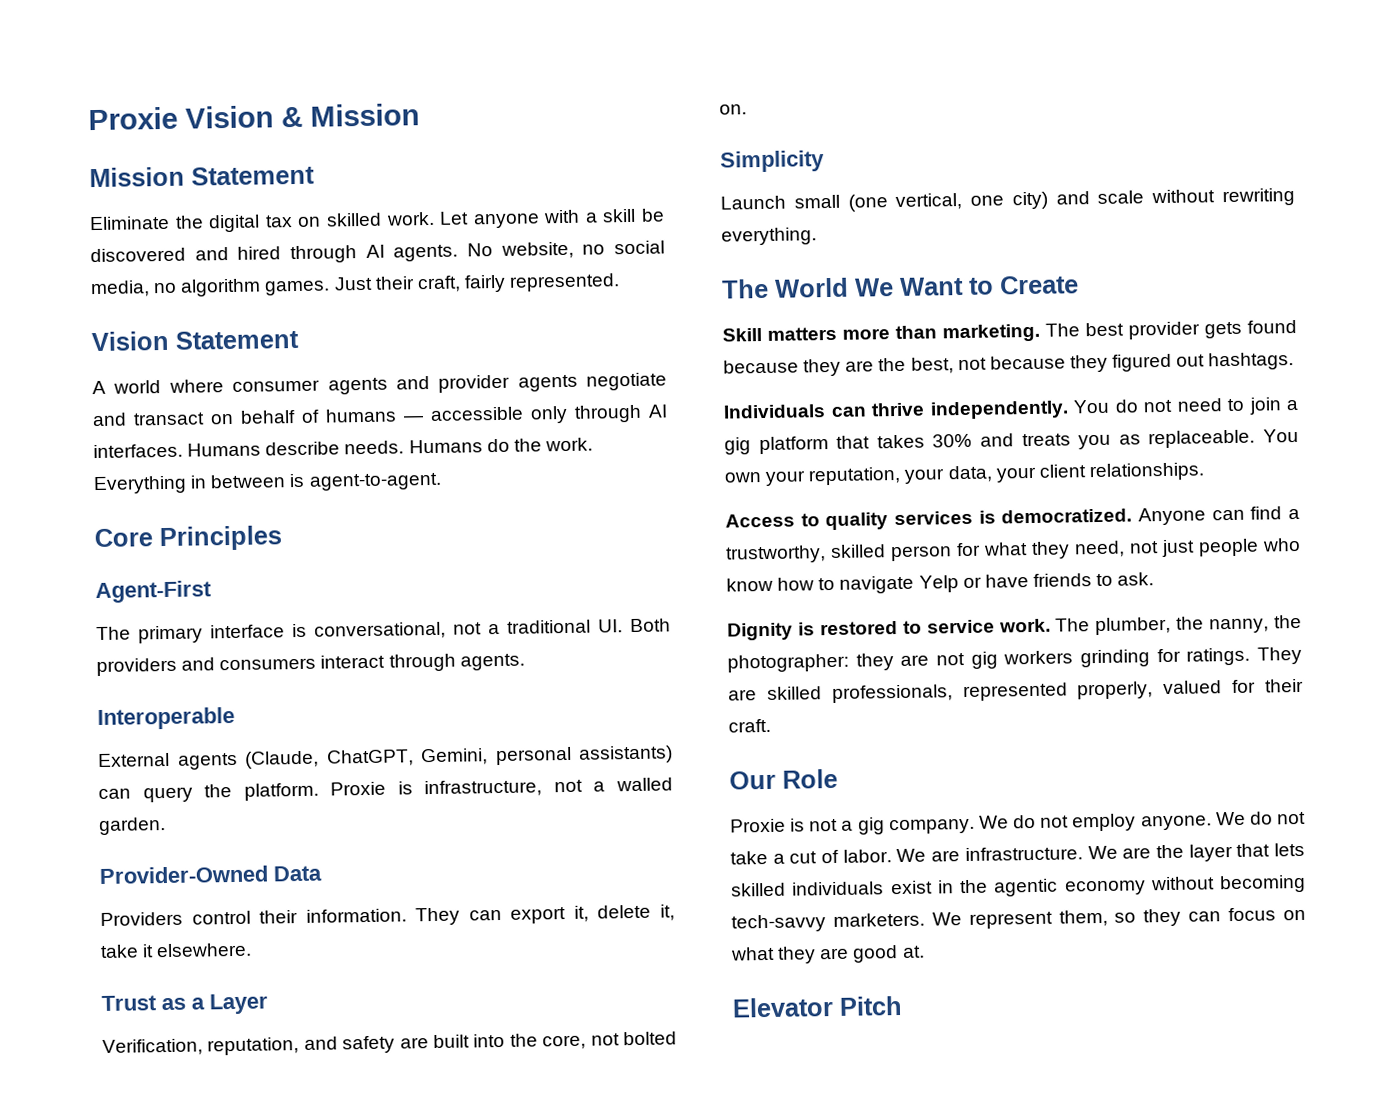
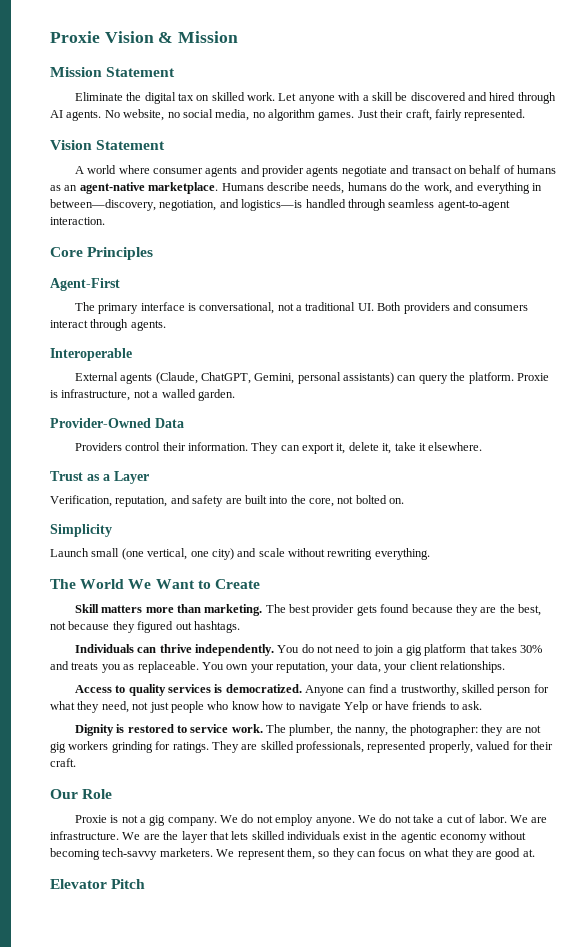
[403,404,668,424] [93,437,593,459] [93,472,442,495] — accessible only through AI interfaces. Humans describe needs. Humans do the work. Everything in between is agent-to-agent. -> [50,182,542,194] [50,199,510,211] [50,217,105,225] as an agent-native marketplace. Humans describe needs, humans do the work, and everything in between—discovery, negotiation, and logistics—is handled through seamless agent-to-agent interaction.

